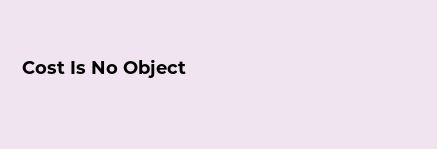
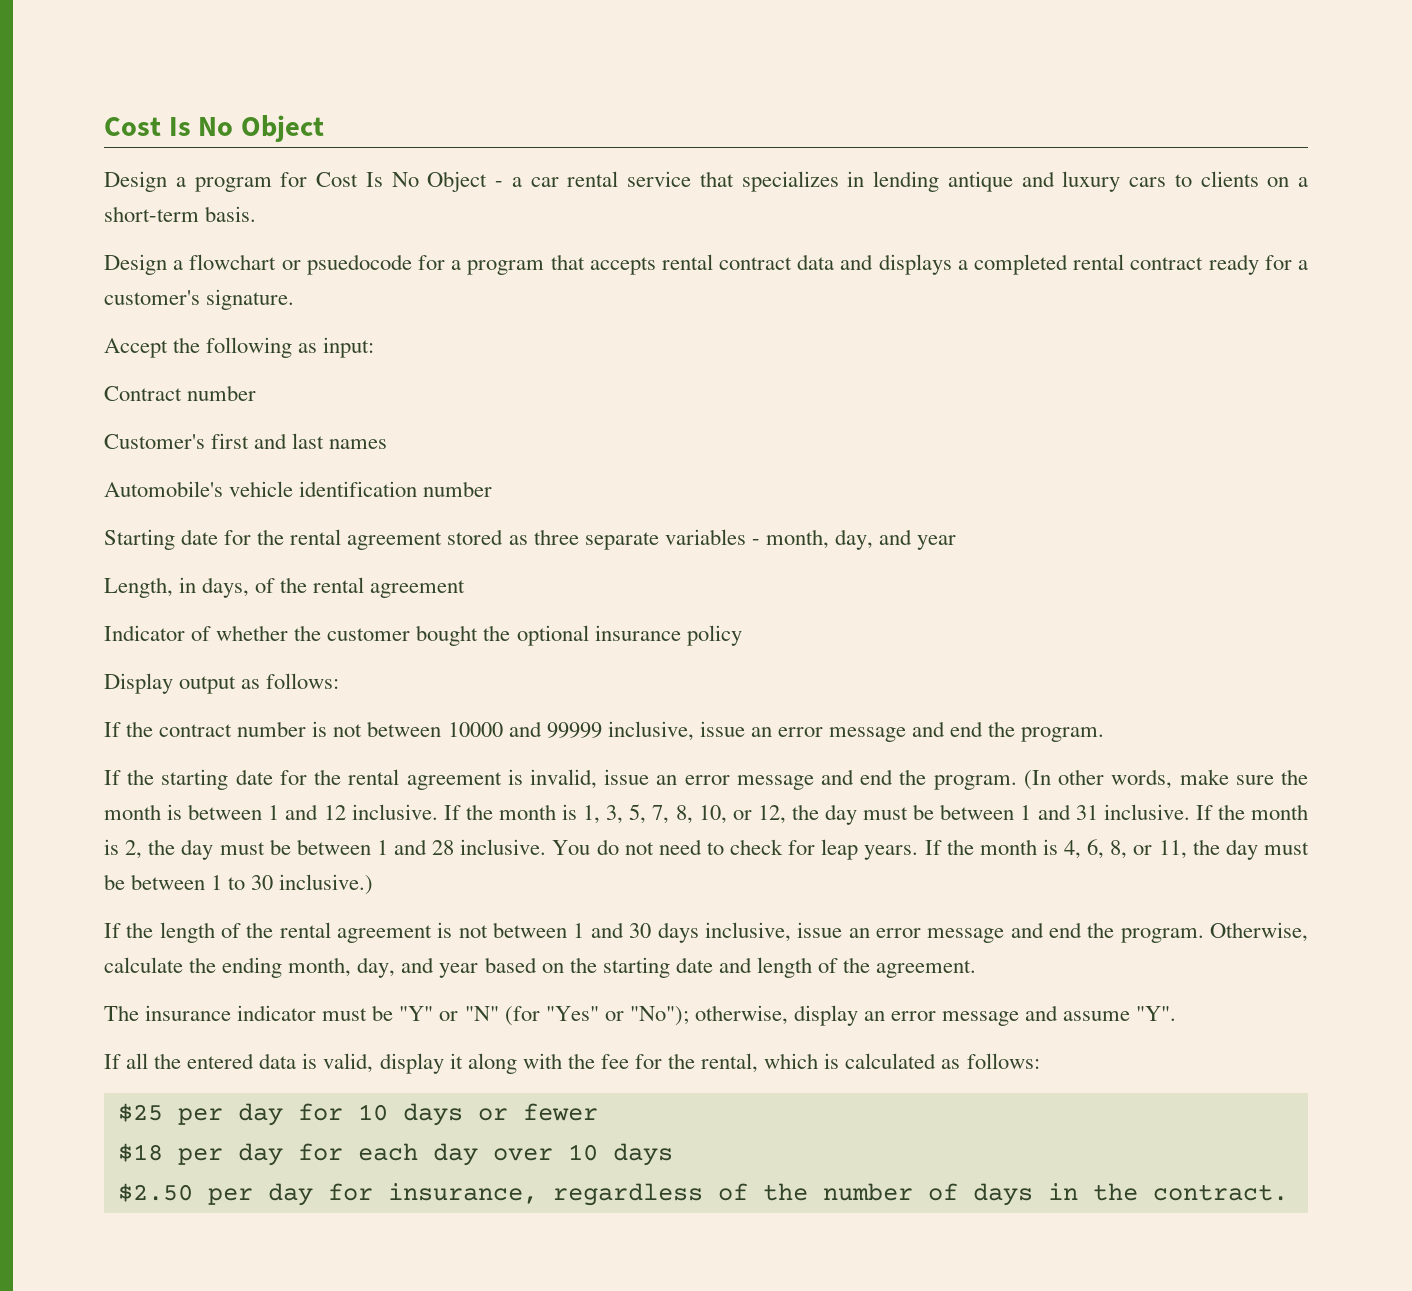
[22,59,186,78] Cost Is No Object -> [104,115,325,142] [104,171,1308,192] [104,206,257,222] [104,254,1308,275] [104,289,295,310] [104,337,375,358] [104,385,257,401] [104,433,388,449] [104,481,493,497] [104,529,957,550] [104,577,466,598] [104,625,742,646] [104,673,340,694] [104,721,1105,742] [104,769,1309,790] [104,804,1308,825] [104,839,1310,860] [104,874,374,895] [104,922,1308,943] [104,957,977,978] [104,1005,1177,1026] [104,1053,1040,1074] [117,1103,598,1126] [117,1143,673,1166] [117,1183,1288,1206] Cost Is No Object // Design a program for Cost Is No Object - a car rental service that specializes in lending antique and luxury cars to clients on a short-term basis. // Design a flowchart or psuedocode for a program that accepts rental contract data and displays a completed rental contract ready for a customer's signature. // Accept the following as input: // Contract number // Customer's first and last names // Automobile's vehicle identification number // Starting date for the rental agreement stored as three separate variables - month, day, and year // Length, in days, of the rental agreement // Indicator of whether the customer bought the optional insurance policy // Display output as follows: // If the contract number is not between 10000 and 99999 inclusive, issue an error message and end the program. // If the starting date for the rental agreement is invalid, issue an error message and end the program. (In other words, make sure the month is between 1 and 12 inclusive. If the month is 1, 3, 5, 7, 8, 10, or 12, the day must be between 1 and 31 inclusive. If the month is 2, the day must be between 1 and 28 inclusive. You do not need to check for leap years. If the month is 4, 6, 8, or 11, the day must be between 1 to 30 inclusive.) // If the length of the rental agreement is not between 1 and 30 days inclusive, issue an error message and end the program. Otherwise, calculate the ending month, day, and year based on the starting date and length of the agreement. // The insurance indicator must be "Y" or "N" (for "Yes" or "No"); otherwise, display an error message and assume "Y". // If all the entered data is valid, display it along with the fee for the rental, which is calculated as follows: // $25 per day for 10 days or fewer // $18 per day for each day over 10 days // $2.50 per day for insurance, regardless of the number of days in the contract.

